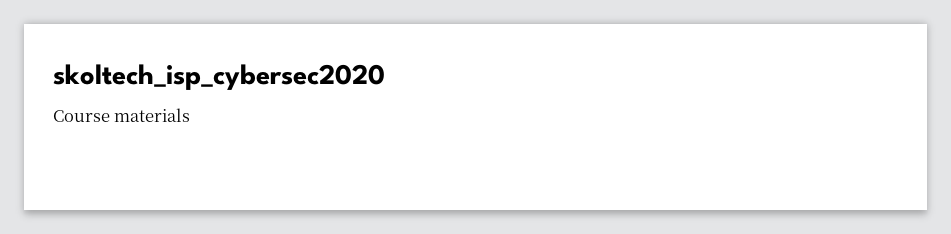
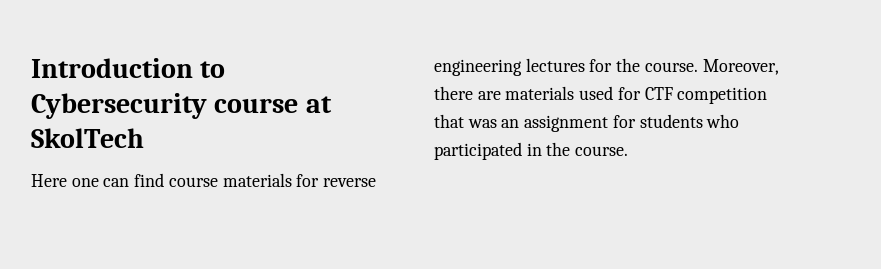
[53,64,385,90] [53,108,191,122] skoltech_isp_cybersec2020 // Course materials -> [31,58,226,78] [31,93,332,119] [31,128,144,148] [31,173,377,187] [434,58,779,76] [434,86,768,104] [434,114,740,132] [434,142,629,160] Introduction to Cybersecurity course at SkolTech // Here one can find course materials for reverse engineering lectures for the course. Moreover, there are materials used for CTF competition that was an assignment for students who participated in the course.

